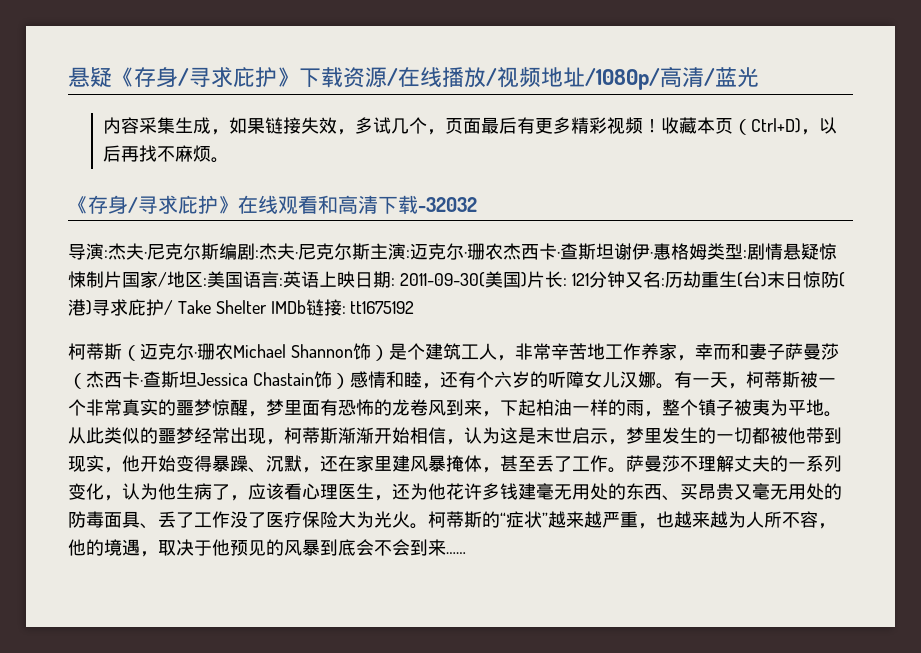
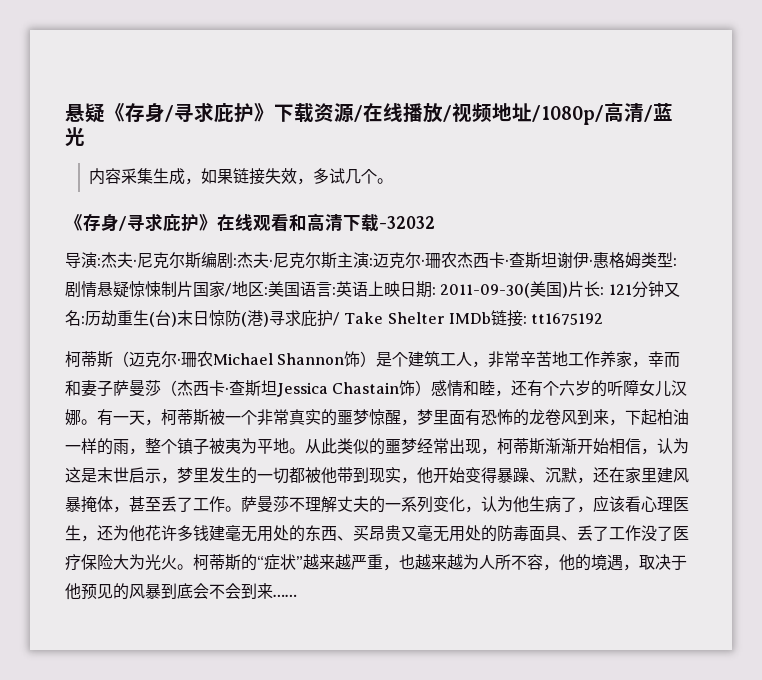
[427,117,838,135] [103,145,212,162] ，页面最后有更多精彩视频！收藏本页（Ctrl+D)，以后再找不麻烦 -> (378, 176) none

